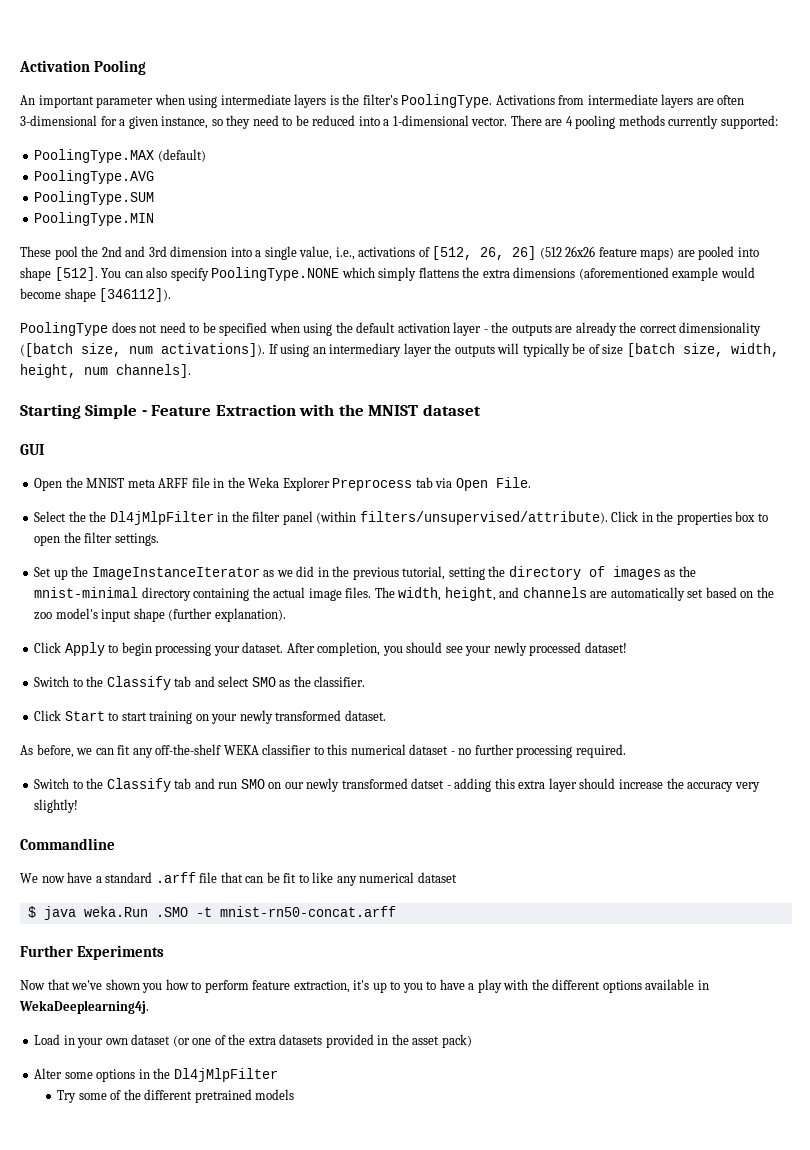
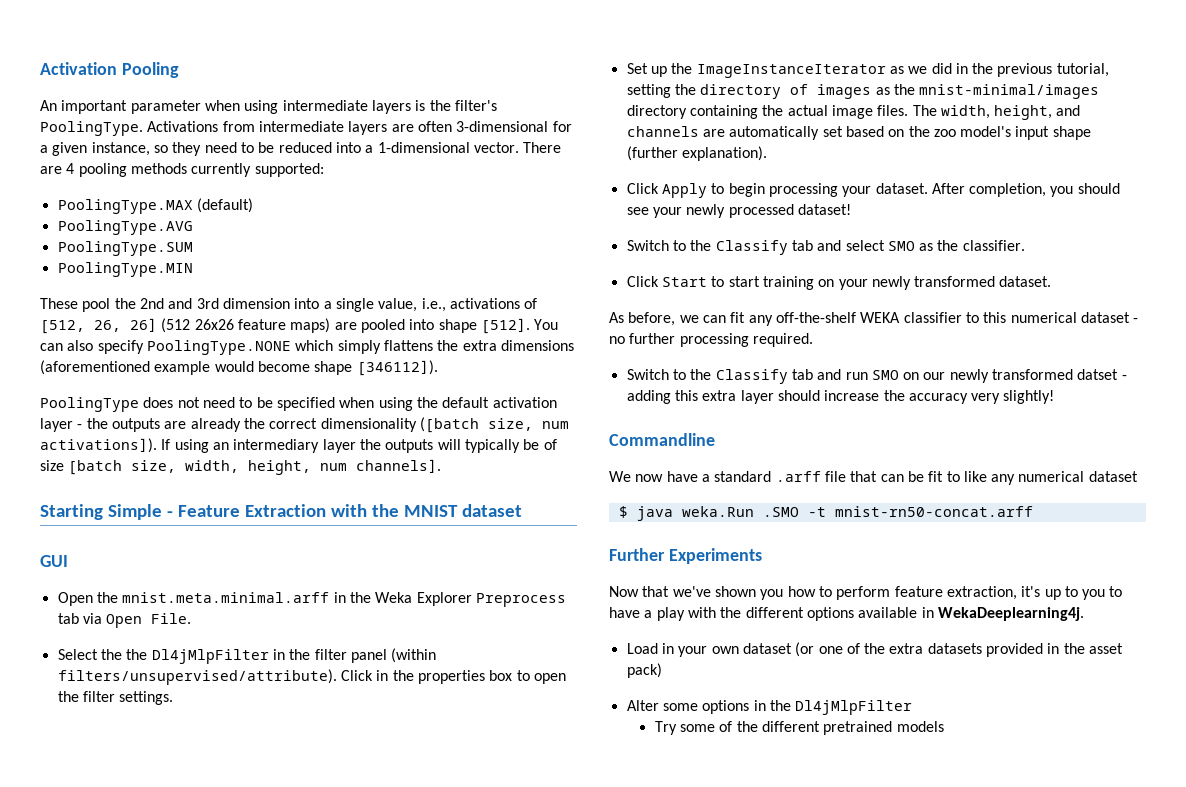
[86,477,210,488] MNIST meta ARFF file -> [122,592,330,603] mnist.meta.minimal.arff
[34,587,139,598] mnist-minimal -> [919,84,1100,99] mnist-minimal/images

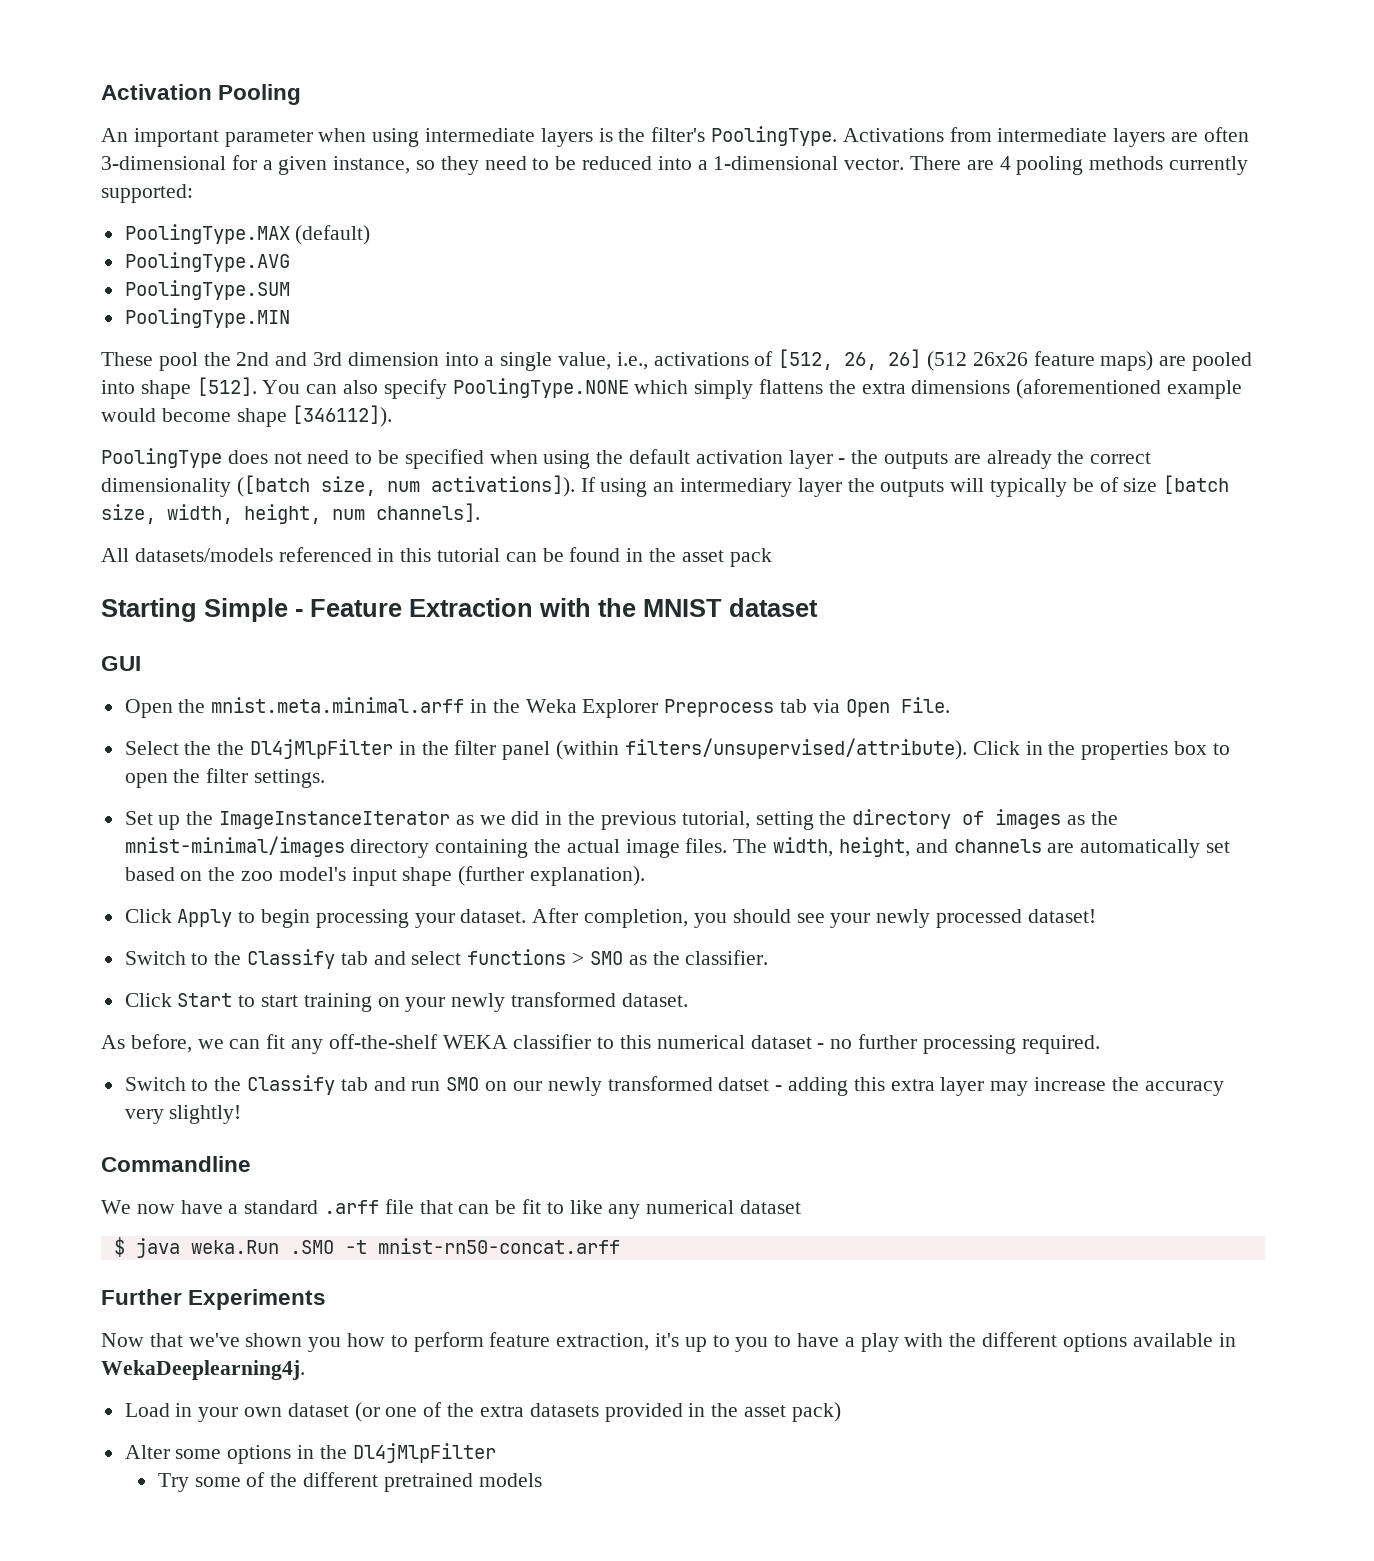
(442, 466) none -> [101,547,772,567] // All datasets/models referenced in this tutorial can be found in the asset pack
(885, 245) none -> [467,949,585,965] functions >
[777,390,820,401] should -> [990,1081,1029,1096] may

